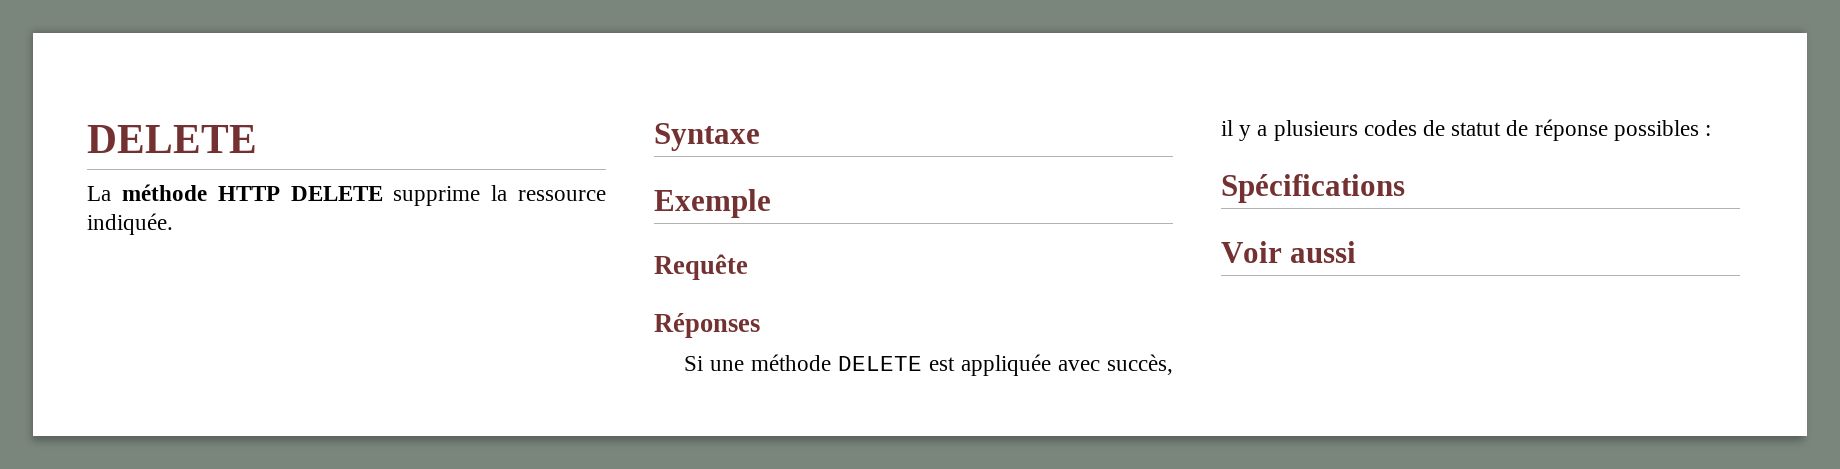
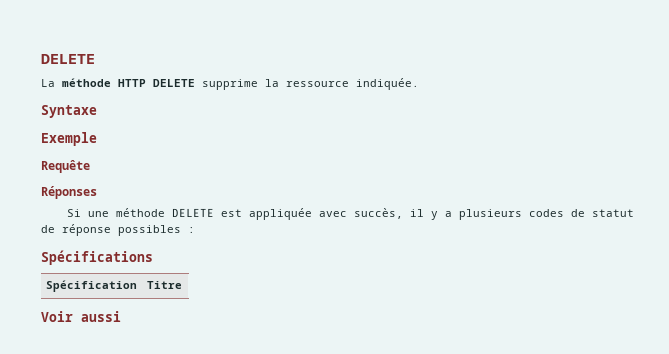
(1405, 188) none -> [45,280,137,292] [146,281,182,289] // Spécification | Titre

